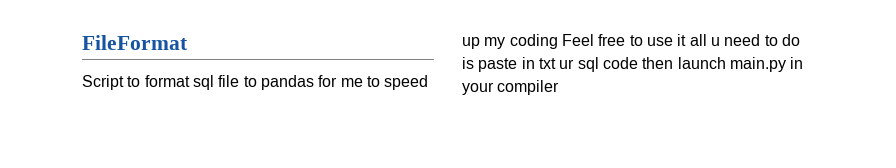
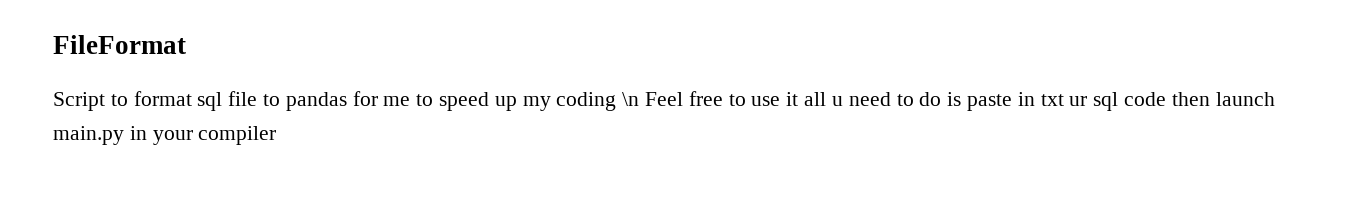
(558, 41) none -> [622,92,640,106] \n

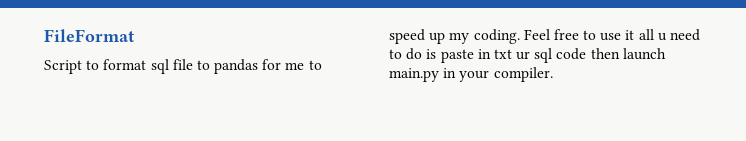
[556,92,640,111] coding \n -> [473,29,520,44] coding.
[198,126,277,145] compiler -> [493,67,553,82] compiler.

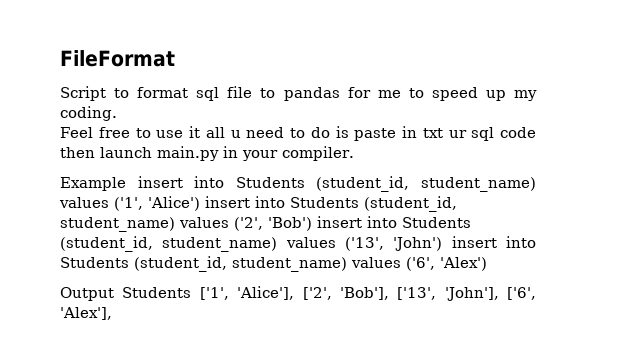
(520, 36) none -> (117, 113) //
(553, 74) none -> [60,176,536,192] [59,196,457,212] [60,216,471,232] [60,236,536,252] [60,256,487,272] [60,286,536,301] [60,307,112,320] // Example insert into Students (student_id, student_name) values ('1', 'Alice') insert into Students (student_id, student_name) values ('2', 'Bob') insert into Students (student_id, student_name) values ('13', 'John') insert into Students (student_id, student_name) values ('6', 'Alex') // Output Students ['1', 'Alice'], ['2', 'Bob'], ['13', 'John'], ['6', 'Alex'],

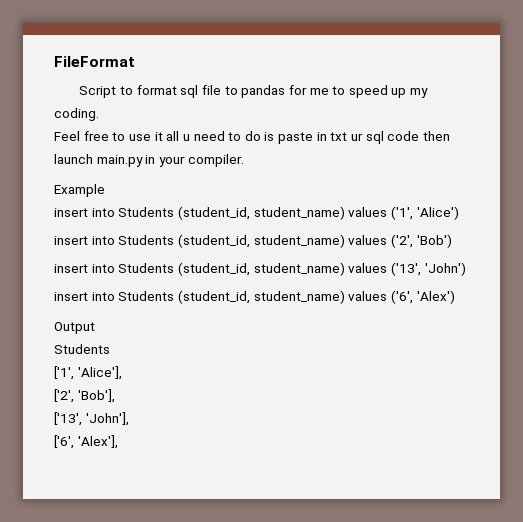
(126, 184) none -> (105, 190) //
(200, 203) none -> (459, 213) //
(312, 224) none -> (452, 241) //
(443, 244) none -> (466, 269) //
[122,287,192,298] Students -> [54,344,110,354] // Students //
(295, 293) none -> (122, 373) //
(389, 293) none -> (115, 396) //
(499, 294) none -> (129, 419) //

